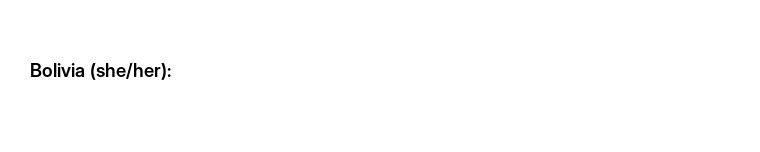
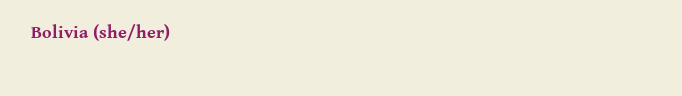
[89,62,171,80] (she/her): -> [93,24,170,41] (she/her)

